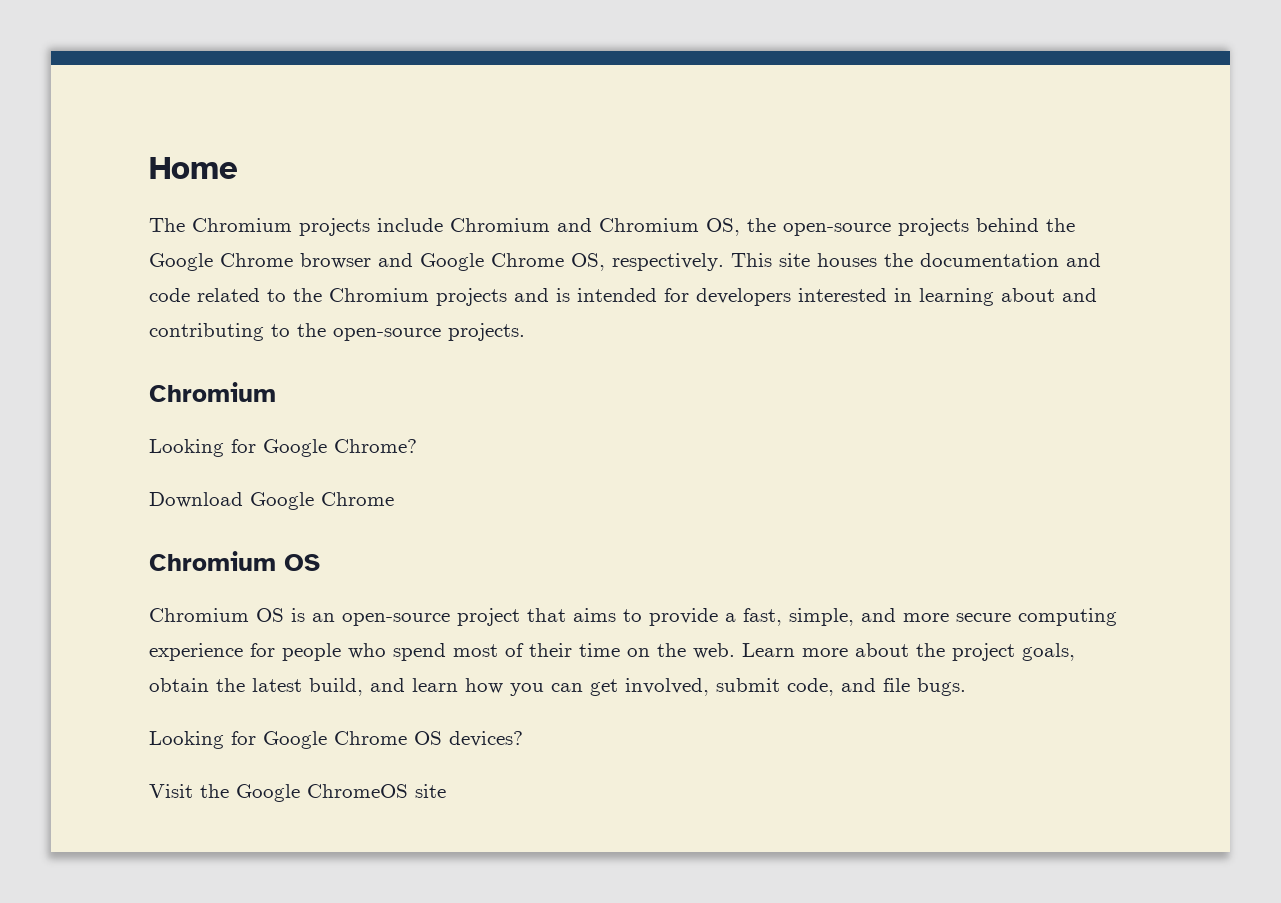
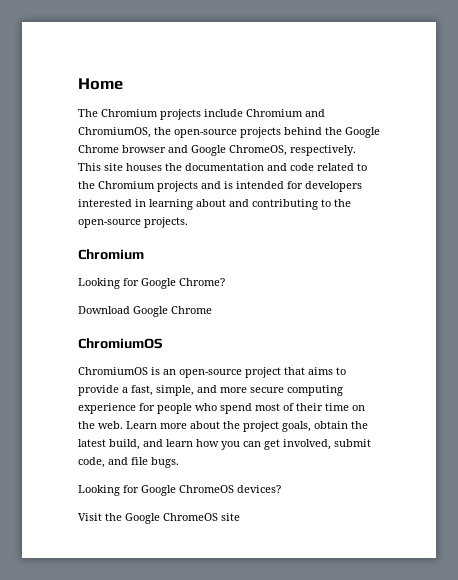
[599,218,740,236] Chromium OS, -> [78,127,151,138] ChromiumOS,
[491,253,605,271] Chrome OS, -> [229,145,287,156] ChromeOS,
[149,551,320,571] [149,608,284,622] Chromium OS // Chromium OS -> [78,338,162,349] [78,367,148,375] ChromiumOS // ChromiumOS
[334,731,442,745] Chrome OS -> [179,485,234,493] ChromeOS

